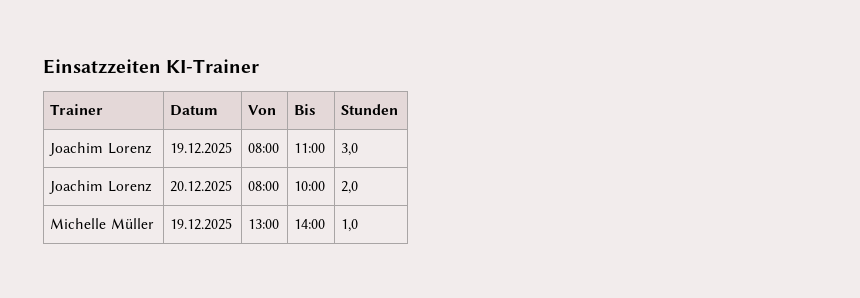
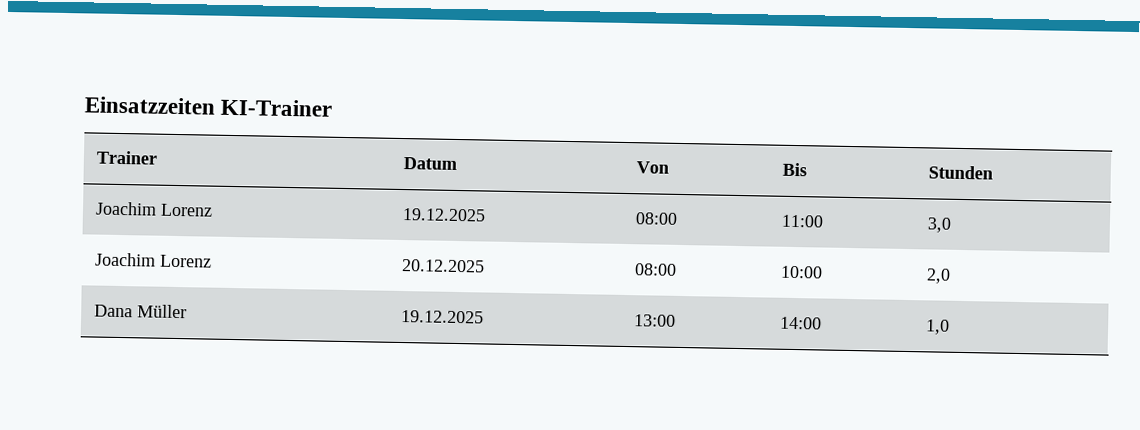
[50,218,107,229] Michelle -> [94,304,134,318] Dana

